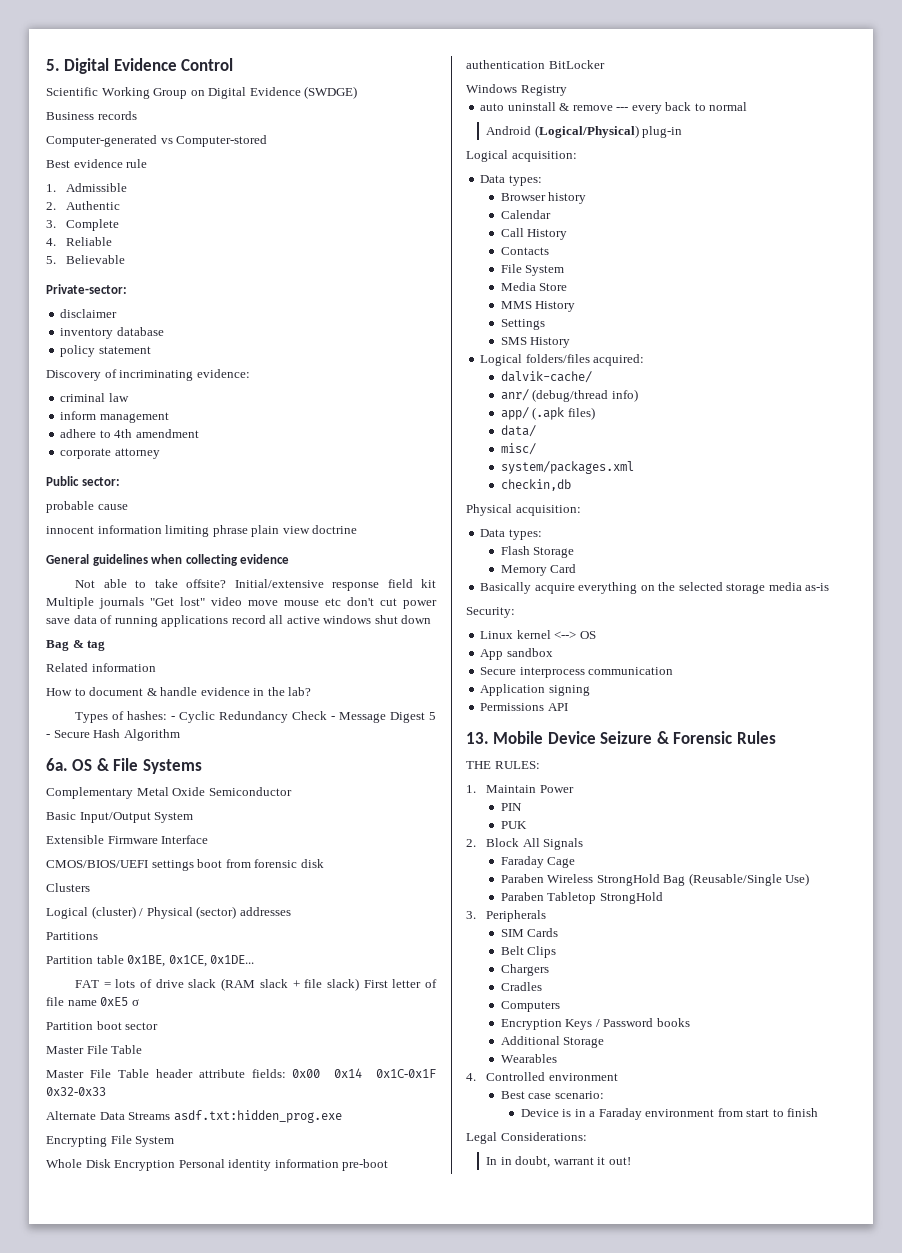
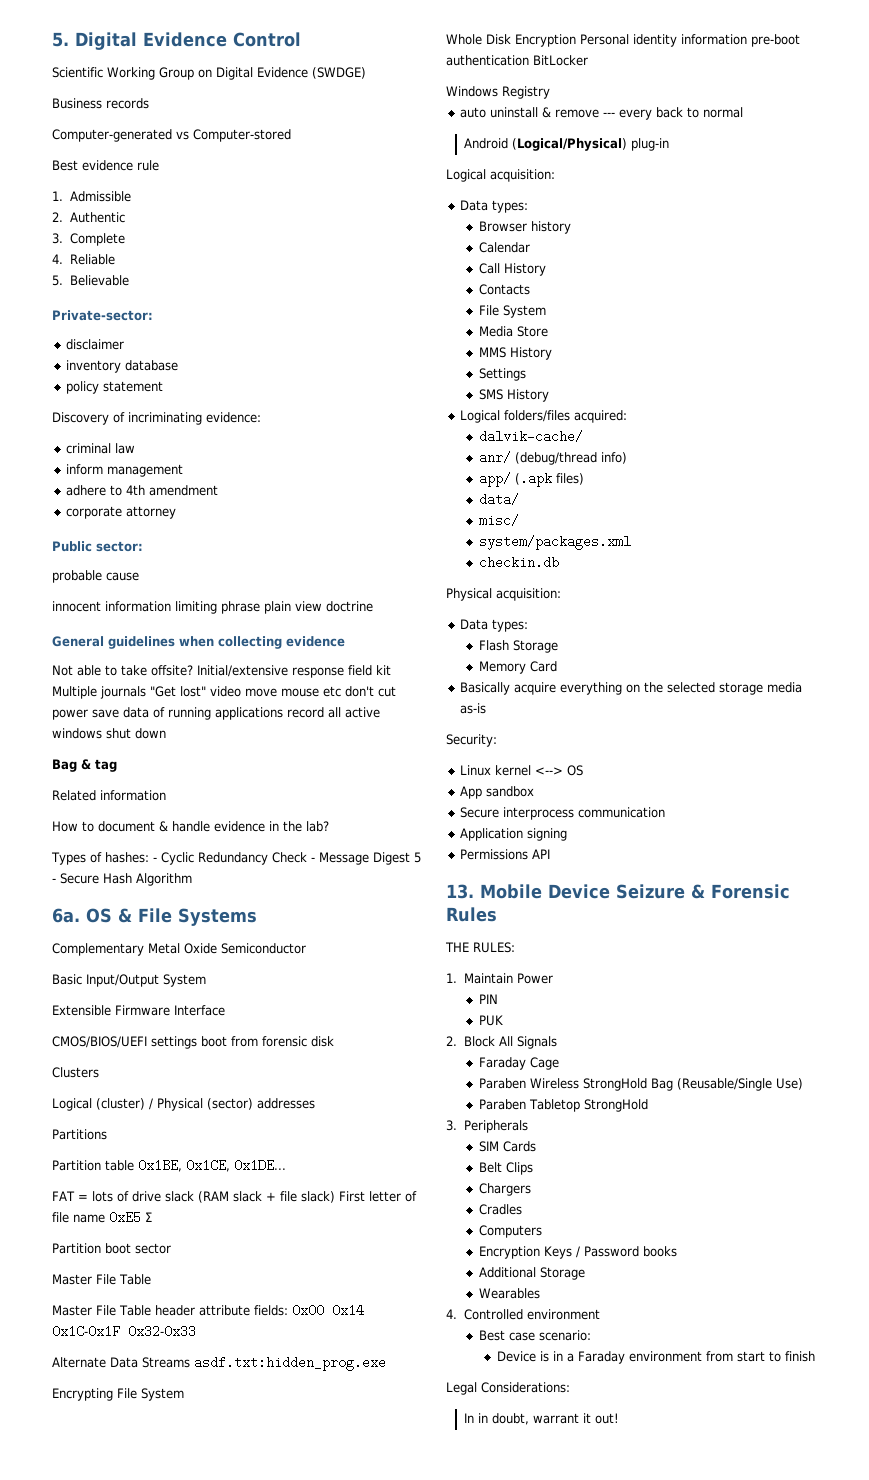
[131,999,139,1006] σ -> [145,1212,152,1222] Σ
[500,479,571,491] checkin,db -> [478,556,559,569] checkin.db

